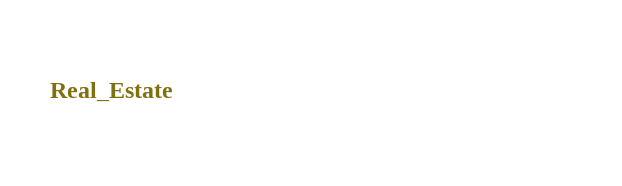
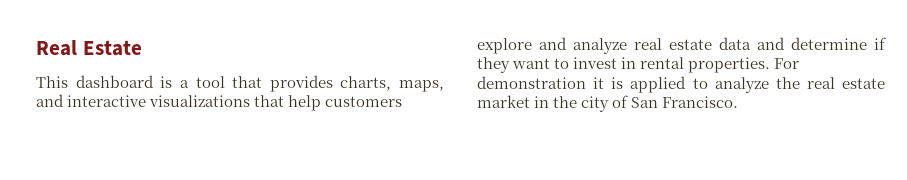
[50,82,173,102] Real_Estate -> [36,40,142,56] [36,75,444,92] [36,94,403,111] [477,37,886,54] [477,57,800,73] [477,76,885,93] [477,95,739,112] Real Estate // This dashboard is a tool that provides charts, maps, and interactive visualizations that help customers explore and analyze real estate data and determine if they want to invest in rental properties. For demonstration it is applied to analyze the real estate market in the city of San Francisco.

